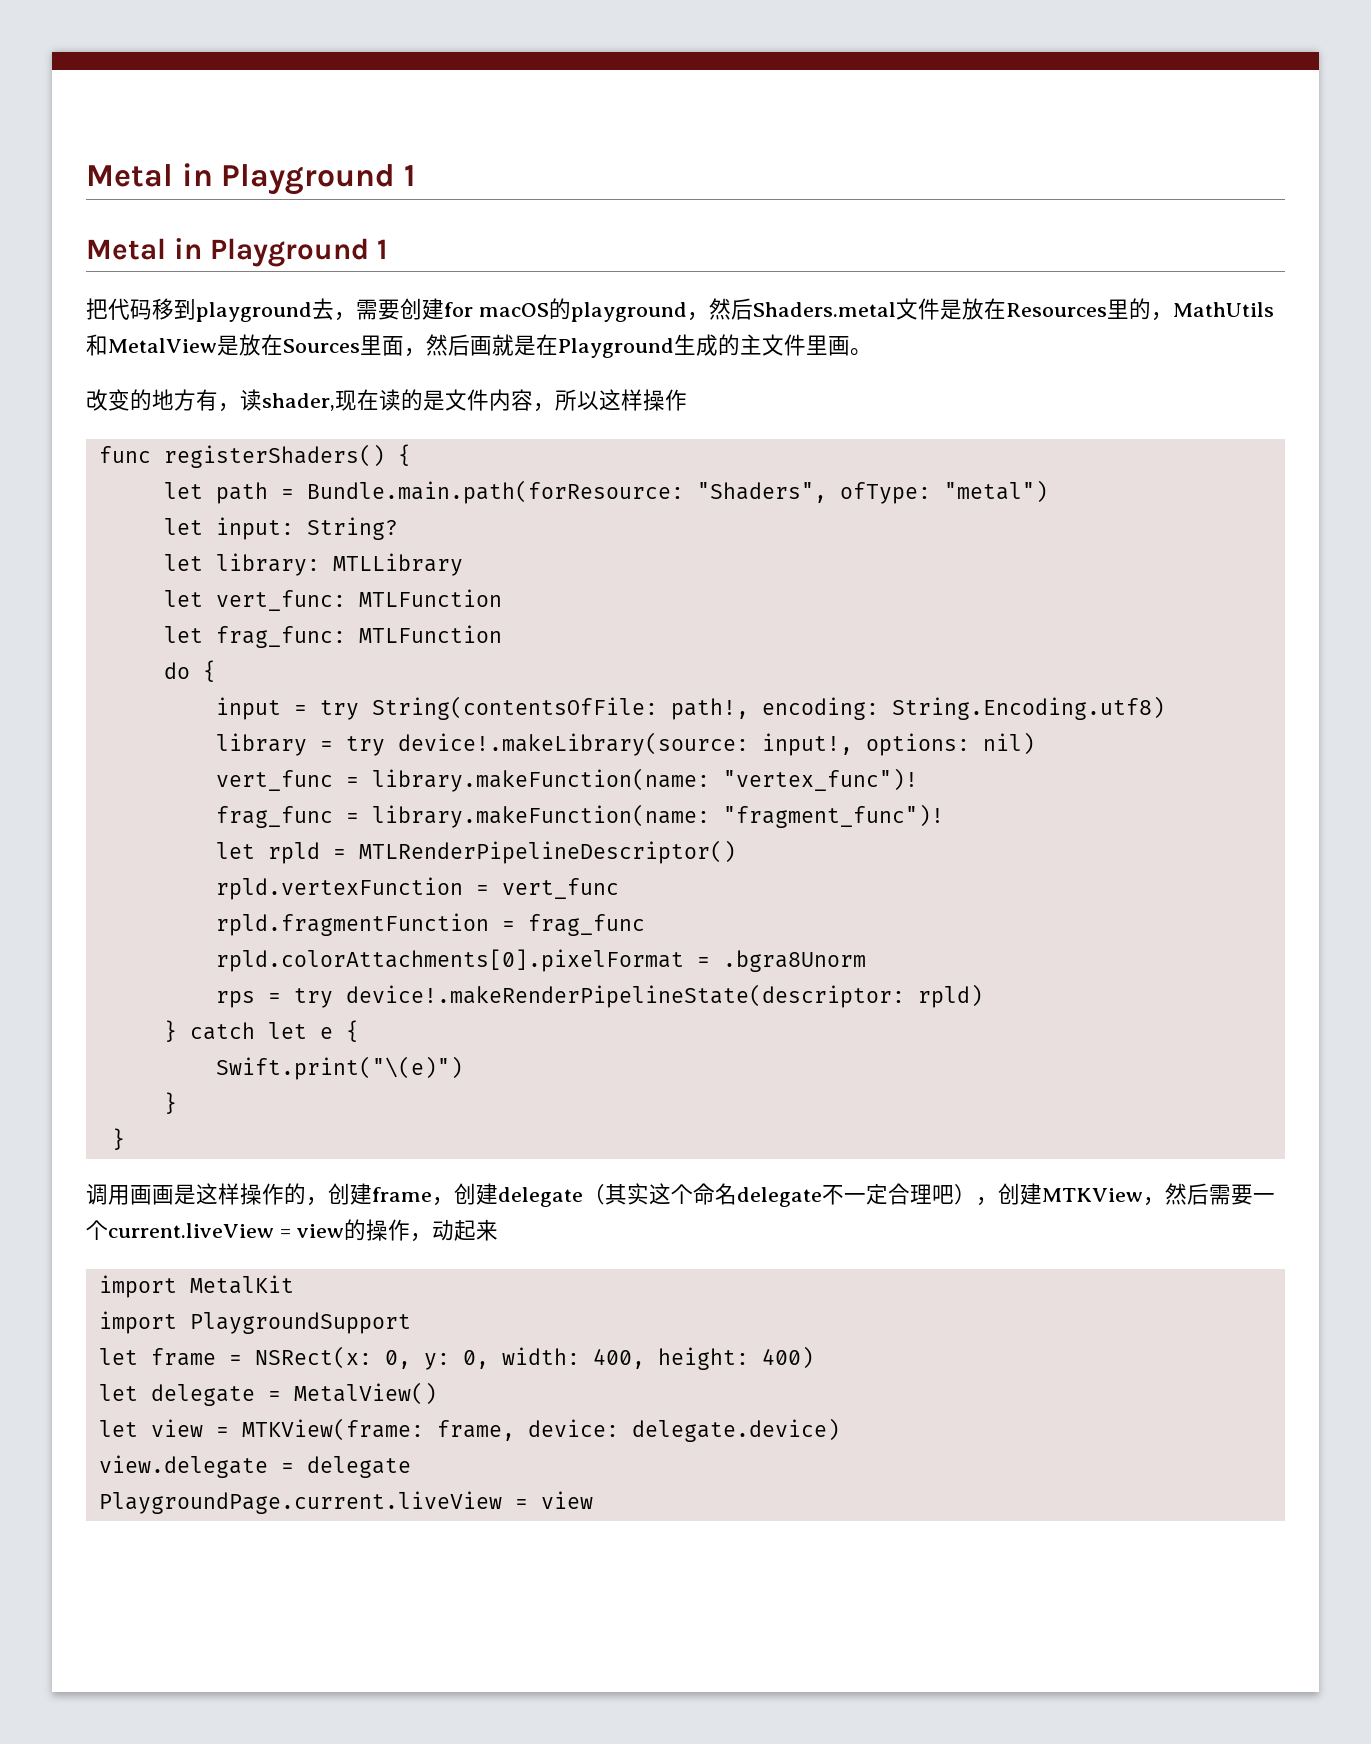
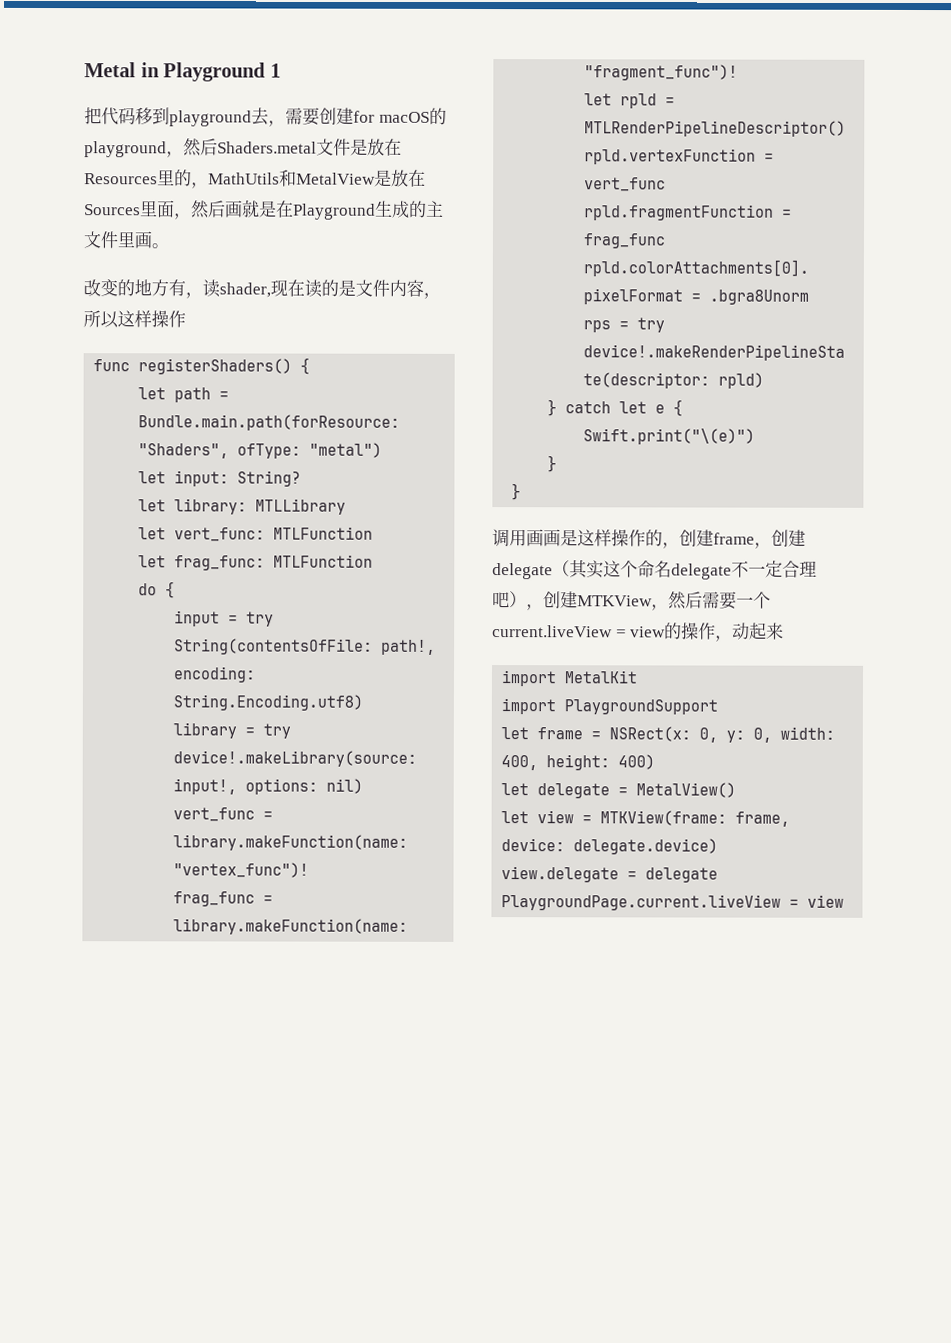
[86,163,415,195] [86,238,388,267] Metal in Playground 1 // Metal in Playground 1 -> [84,62,281,82] Metal in Playground 1

